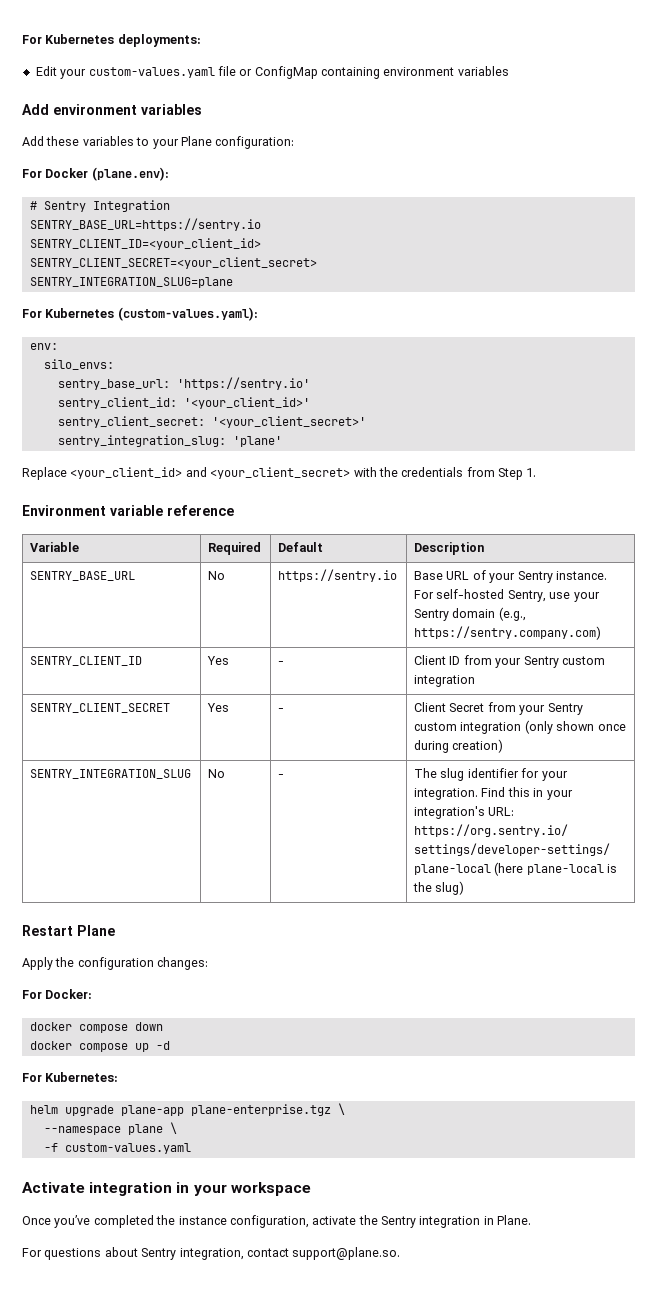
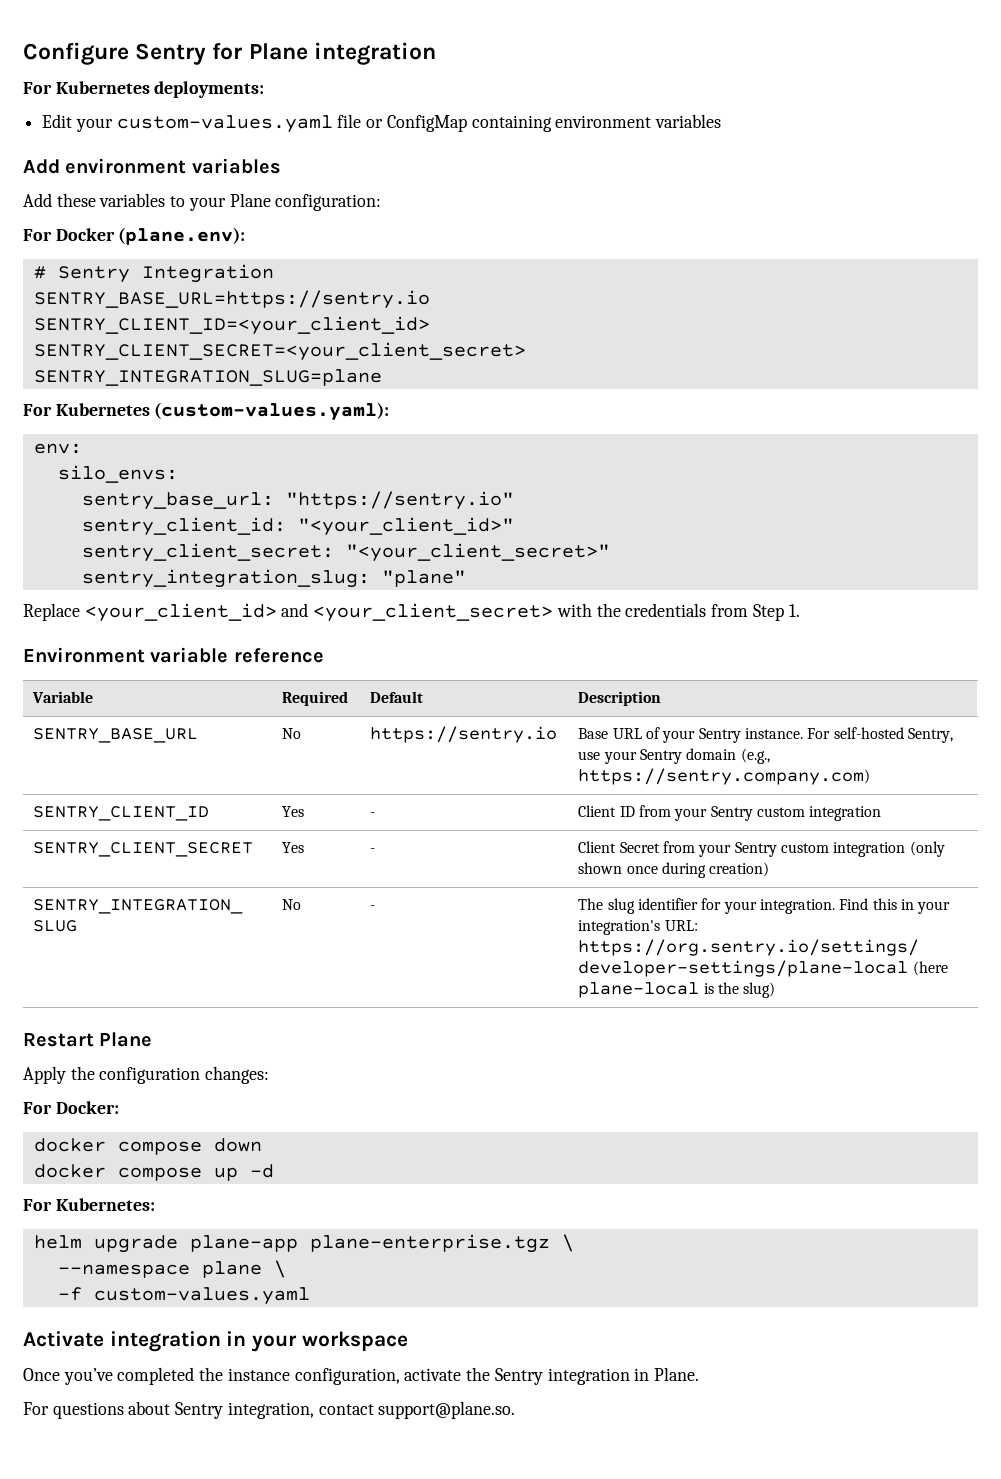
(22, 39) none -> [23,42,436,65] Configure Sentry for Plane integration //
[176,377,310,390] 'https://sentry.io' -> [285,491,514,510] "https://sentry.io"
[183,397,310,409] '<your_client_id>' -> [297,517,514,536] "<your_client_id>"
[211,416,366,428] '<your_client_secret>' -> [345,543,610,562] "<your_client_secret>"
[232,436,282,447] 'plane' -> [381,570,466,587] "plane"

